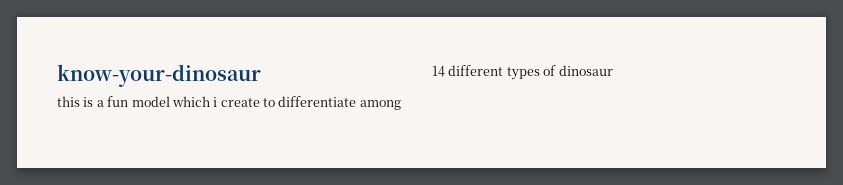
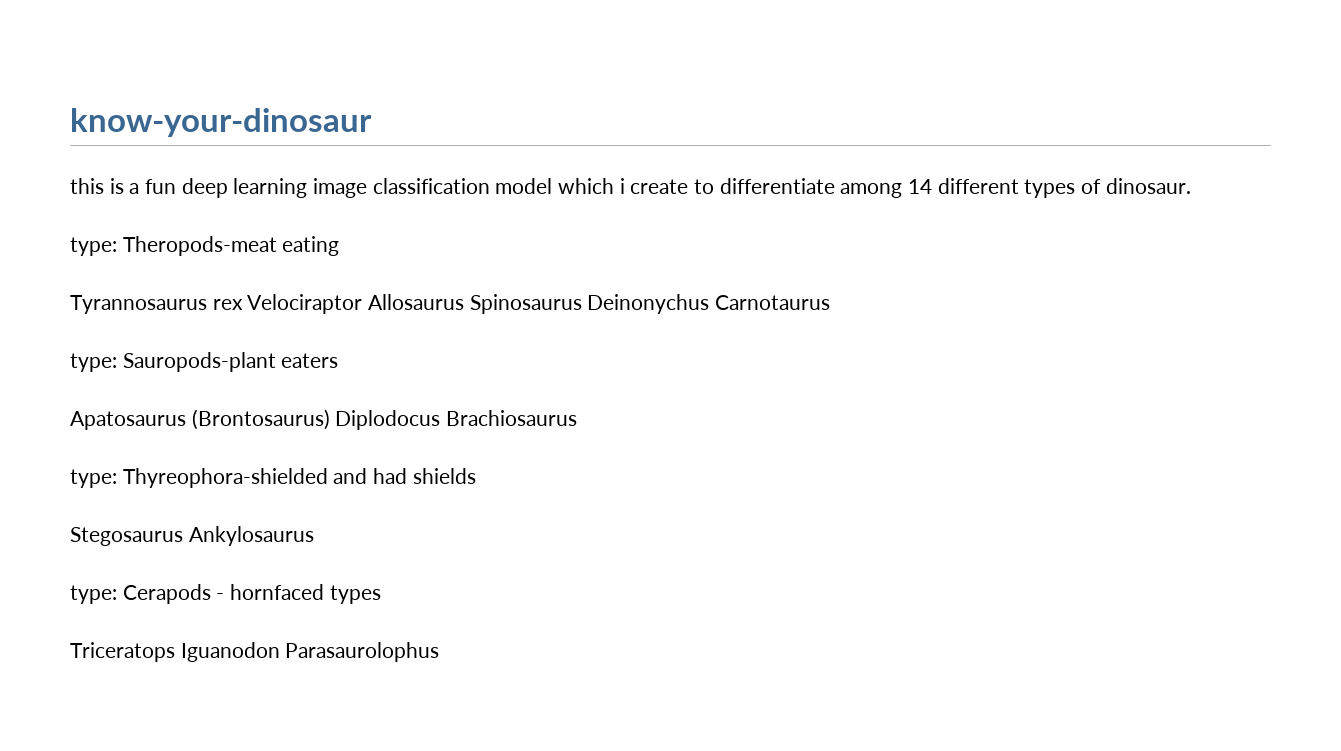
(129, 101) none -> [181,178,490,198] deep learning image classification
[558,65,613,76] dinosaur -> [1105,178,1191,194] [70,236,340,256] [70,294,831,314] [70,352,339,372] [70,409,578,430] [70,468,476,488] [70,526,314,546] [70,584,381,604] [70,642,440,662] dinosaur. // type: Theropods-meat eating // Tyrannosaurus rex Velociraptor Allosaurus Spinosaurus Deinonychus Carnotaurus // type: Sauropods-plant eaters // Apatosaurus (Brontosaurus) Diplodocus Brachiosaurus // type: Thyreophora-shielded and had shields // Stegosaurus Ankylosaurus // type: Cerapods - hornfaced types // Triceratops Iguanodon Parasaurolophus

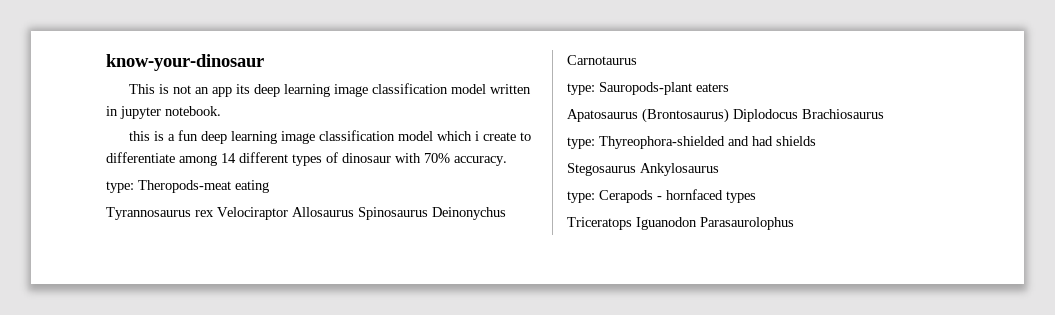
(372, 122) none -> [129,83,532,97] [106,106,221,119] // This is not an app its deep learning image classification model written in jupyter notebook.
[1105,178,1191,194] dinosaur. -> [342,153,507,166] dinosaur with 70% accuracy.

